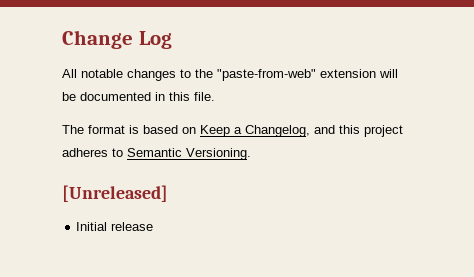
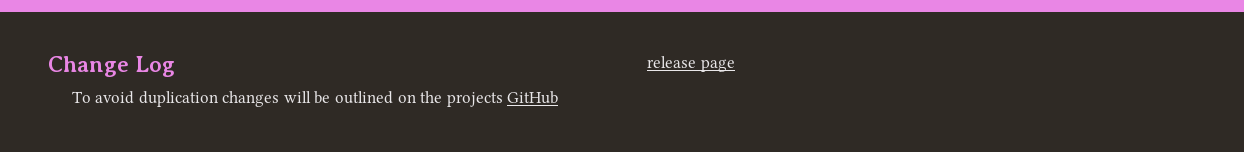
[62,69,398,81] [62,92,215,101] [62,125,403,137] [62,148,251,160] [62,185,168,202] [76,222,154,231] All notable changes to the "paste-from-web" extension will be documented in this file. // The format is based on Keep a Changelog, and this project adheres to Semantic Versioning. // [Unreleased] // Initial release -> [71,91,559,107] [647,56,735,72] To avoid duplication changes will be outlined on the projects GitHub release page

